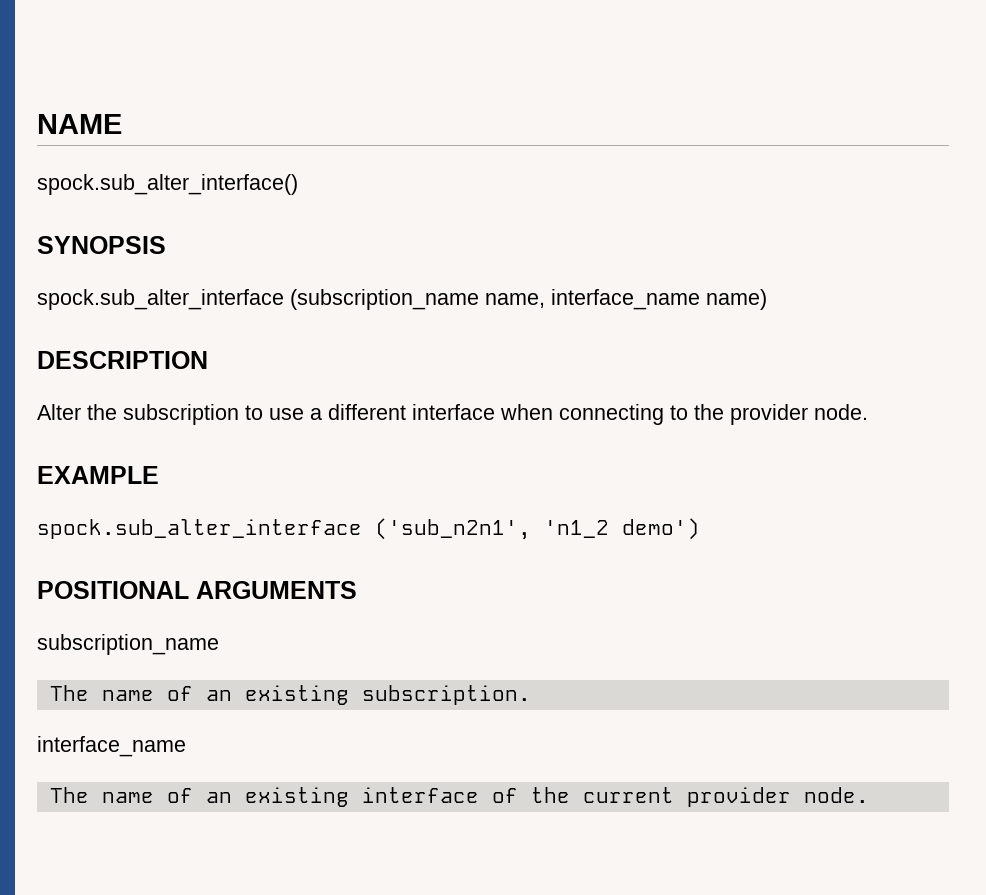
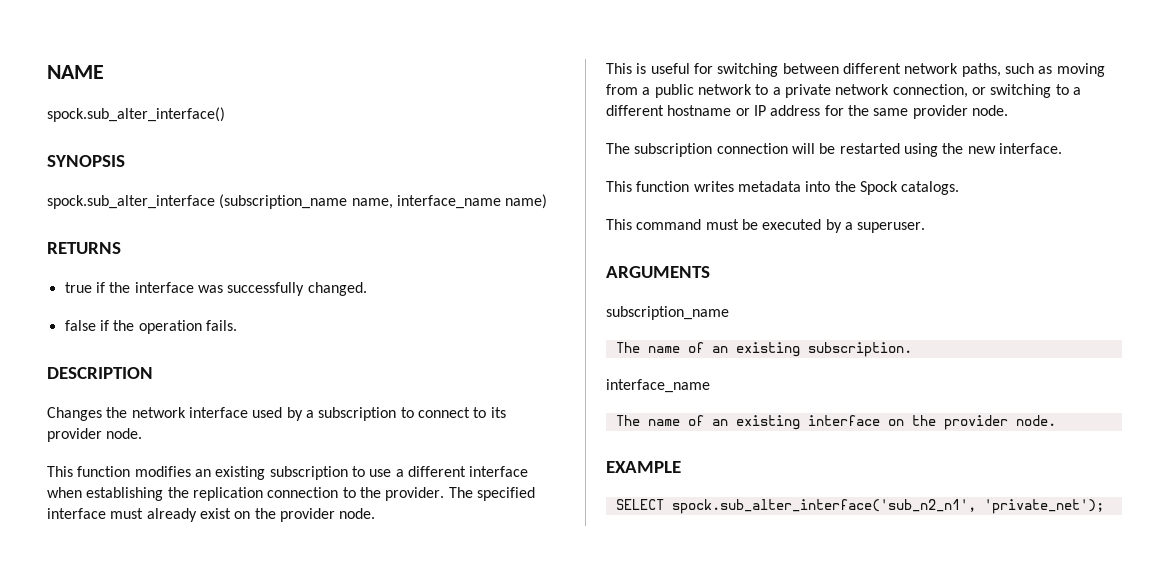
[37,351,208,369] [37,404,117,420] DESCRIPTION // Alter the -> [47,242,121,254] [64,282,367,296] [64,320,237,334] [47,367,153,379] [47,407,506,421] [47,428,143,442] [47,466,266,480] RETURNS // true if the interface was successfully changed. // false if the operation fails. // DESCRIPTION // Changes the network interface used by a subscription to connect to its provider node. // This function modifies an existing
[559,404,868,425] [37,466,159,484] [37,518,700,540] [37,581,189,599] connecting to the provider node. // EXAMPLE // spock.sub_alter_interface ('sub_n2n1', 'n1_2 demo') // POSITIONAL -> [86,487,535,501] [47,508,376,522] [606,63,1105,77] [606,84,1081,98] [606,105,1008,119] [606,143,1062,157] [606,181,960,195] [606,219,926,233] establishing the replication connection to the provider. The specified interface must already exist on the provider node. // This is useful for switching between different network paths, such as moving from a public network to a private network connection, or switching to a different hostname or IP address for the same provider node. // The subscription connection will be restarted using the new interface. // This function writes metadata into the Spock catalogs. // This command must be executed by a superuser. //
[491,787,869,807] of the current provider node. -> [887,415,1056,430] [606,461,681,473] [615,499,1104,514] on the provider node. // EXAMPLE // SELECT spock.sub_alter_interface('sub_n2_n1', 'private_net');

